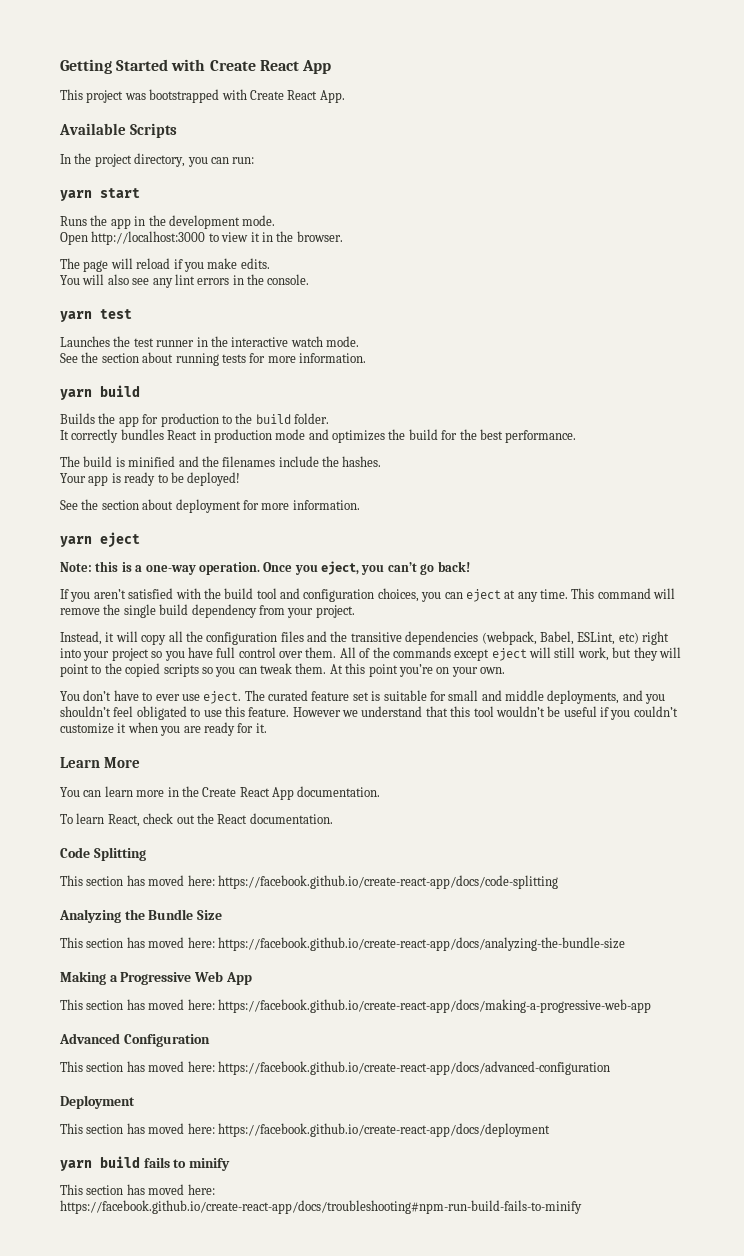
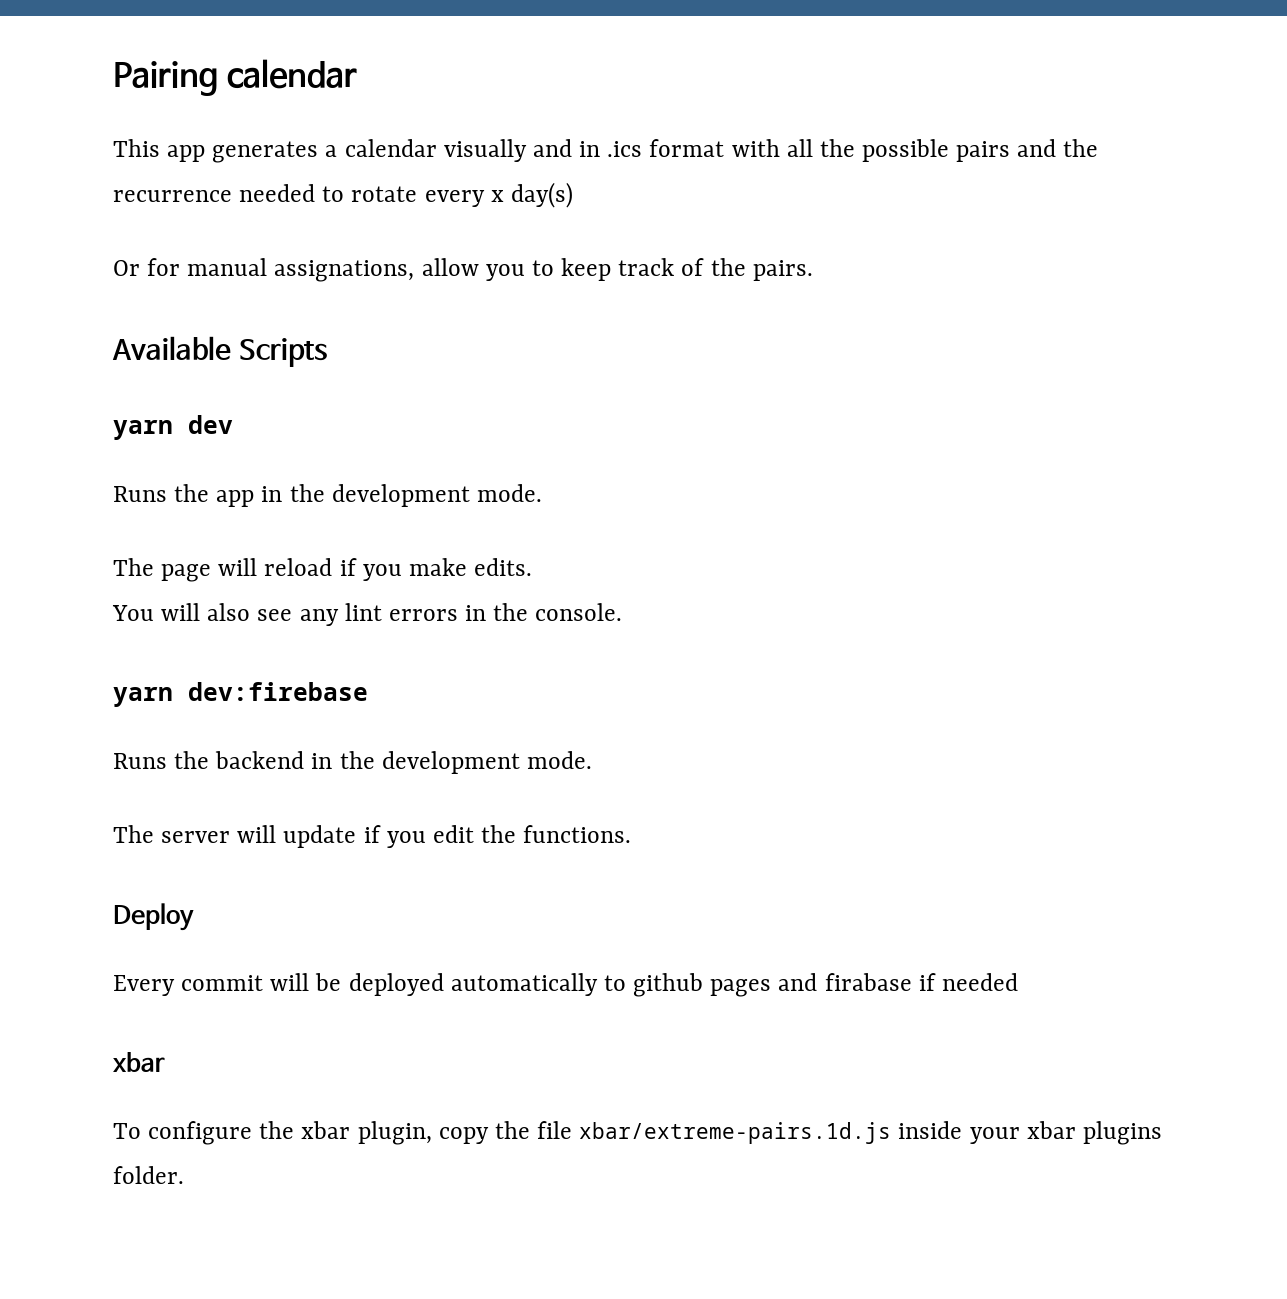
[60,59,331,74] [60,89,345,103] [59,123,177,138] [60,153,255,167] [60,188,140,201] Getting Started with Create React App // This project was bootstrapped with Create React App. // Available Scripts // In the project directory, you can run: // yarn start -> [113,59,357,96] [113,139,1099,163] [113,182,573,208] [113,258,813,282] [112,336,327,367] [113,415,233,440] Pairing calendar // This app generates a calendar visually and in .ics format with all the possible pairs and the recurrence needed to rotate every x day(s) // Or for manual assignations, allow you to keep track of the pairs. // Available Scripts // yarn dev
[60,231,343,245] // Open http://localhost:3000 to view it in the browser. -> (542, 493) none
[100,309,132,319] [60,336,359,347] [60,352,366,366] [60,385,140,400] [60,413,329,427] [60,429,577,443] [60,456,382,467] [60,472,241,486] [60,499,360,513] [60,532,140,548] [60,561,470,575] [60,588,676,602] [60,604,355,618] [60,631,669,645] [60,647,681,661] [60,663,505,677] [60,690,666,704] [60,706,678,720] [60,722,267,736] [60,757,140,768] [60,786,381,800] [60,813,333,827] [60,847,146,861] [60,875,558,889] [59,909,222,923] [60,937,625,951] [60,971,252,985] [60,999,651,1013] [59,1033,210,1047] [60,1061,610,1075] [60,1095,135,1109] [60,1123,550,1137] [60,1156,230,1171] [60,1184,215,1195] [60,1200,582,1214] test // Launches the test runner in the interactive watch mode. // See the section about running tests for more information. // yarn build // Builds the app for production to the build folder. // It correctly bundles React in production mode and optimizes the build for the best performance. // The build is minified and the filenames include the hashes. // Your app is ready to be deployed! // See the section about deployment for more information. // yarn eject // Note: this is a one-way operation. Once you eject, you can’t go back! // If you aren’t satisfied with the build tool and configuration choices, you can eject at any time. This command will remove the single build dependency from your project. // Instead, it will copy all the configuration files and the transitive dependencies (webpack, Babel, ESLint, etc) right into your project so you have full control over them. All of the commands except eject will still work, but they will point to the copied scripts so you can tweak them. At this point you’re on your own. // You don’t have to ever use eject. The curated feature set is suitable for small and middle deployments, and you shouldn’t feel obligated to use this feature. However we understand that this tool wouldn’t be useful if you couldn’t customize it when you are ready for it. // Learn More // You can learn more in the Create React App documentation. // To learn React, check out the React documentation. // Code Splitting // This section has moved here: https://facebook.github.io/create-react-app/docs/code-splitting // Analyzing the Bundle Size // This section has moved here: https://facebook.github.io/create-react-app/docs/analyzing-the-bundle-size // Making a Progressive Web App // This section has moved here: https://facebook.github.io/create-react-app/docs/making-a-progressive-web-app // Advanced Configuration // This section has moved here: https://facebook.github.io/create-react-app/docs/advanced-configuration // Deployment // This section has moved here: https://facebook.github.io/create-react-app/docs/deployment // yarn build fails to minify // This section has moved here: https://facebook.github.io/create-react-app/docs/troubleshooting#npm-run-build-fails-to-minify -> [188,682,368,701] [113,751,592,774] [113,825,632,848] [113,903,194,931] [113,973,1018,997] [113,1052,165,1072] [113,1121,1162,1145] [113,1166,184,1184] dev:firebase // Runs the backend in the development mode. // The server will update if you edit the functions. // Deploy // Every commit will be deployed automatically to github pages and firabase if needed // xbar // To configure the xbar plugin, copy the file xbar/extreme-pairs.1d.js inside your xbar plugins folder.

